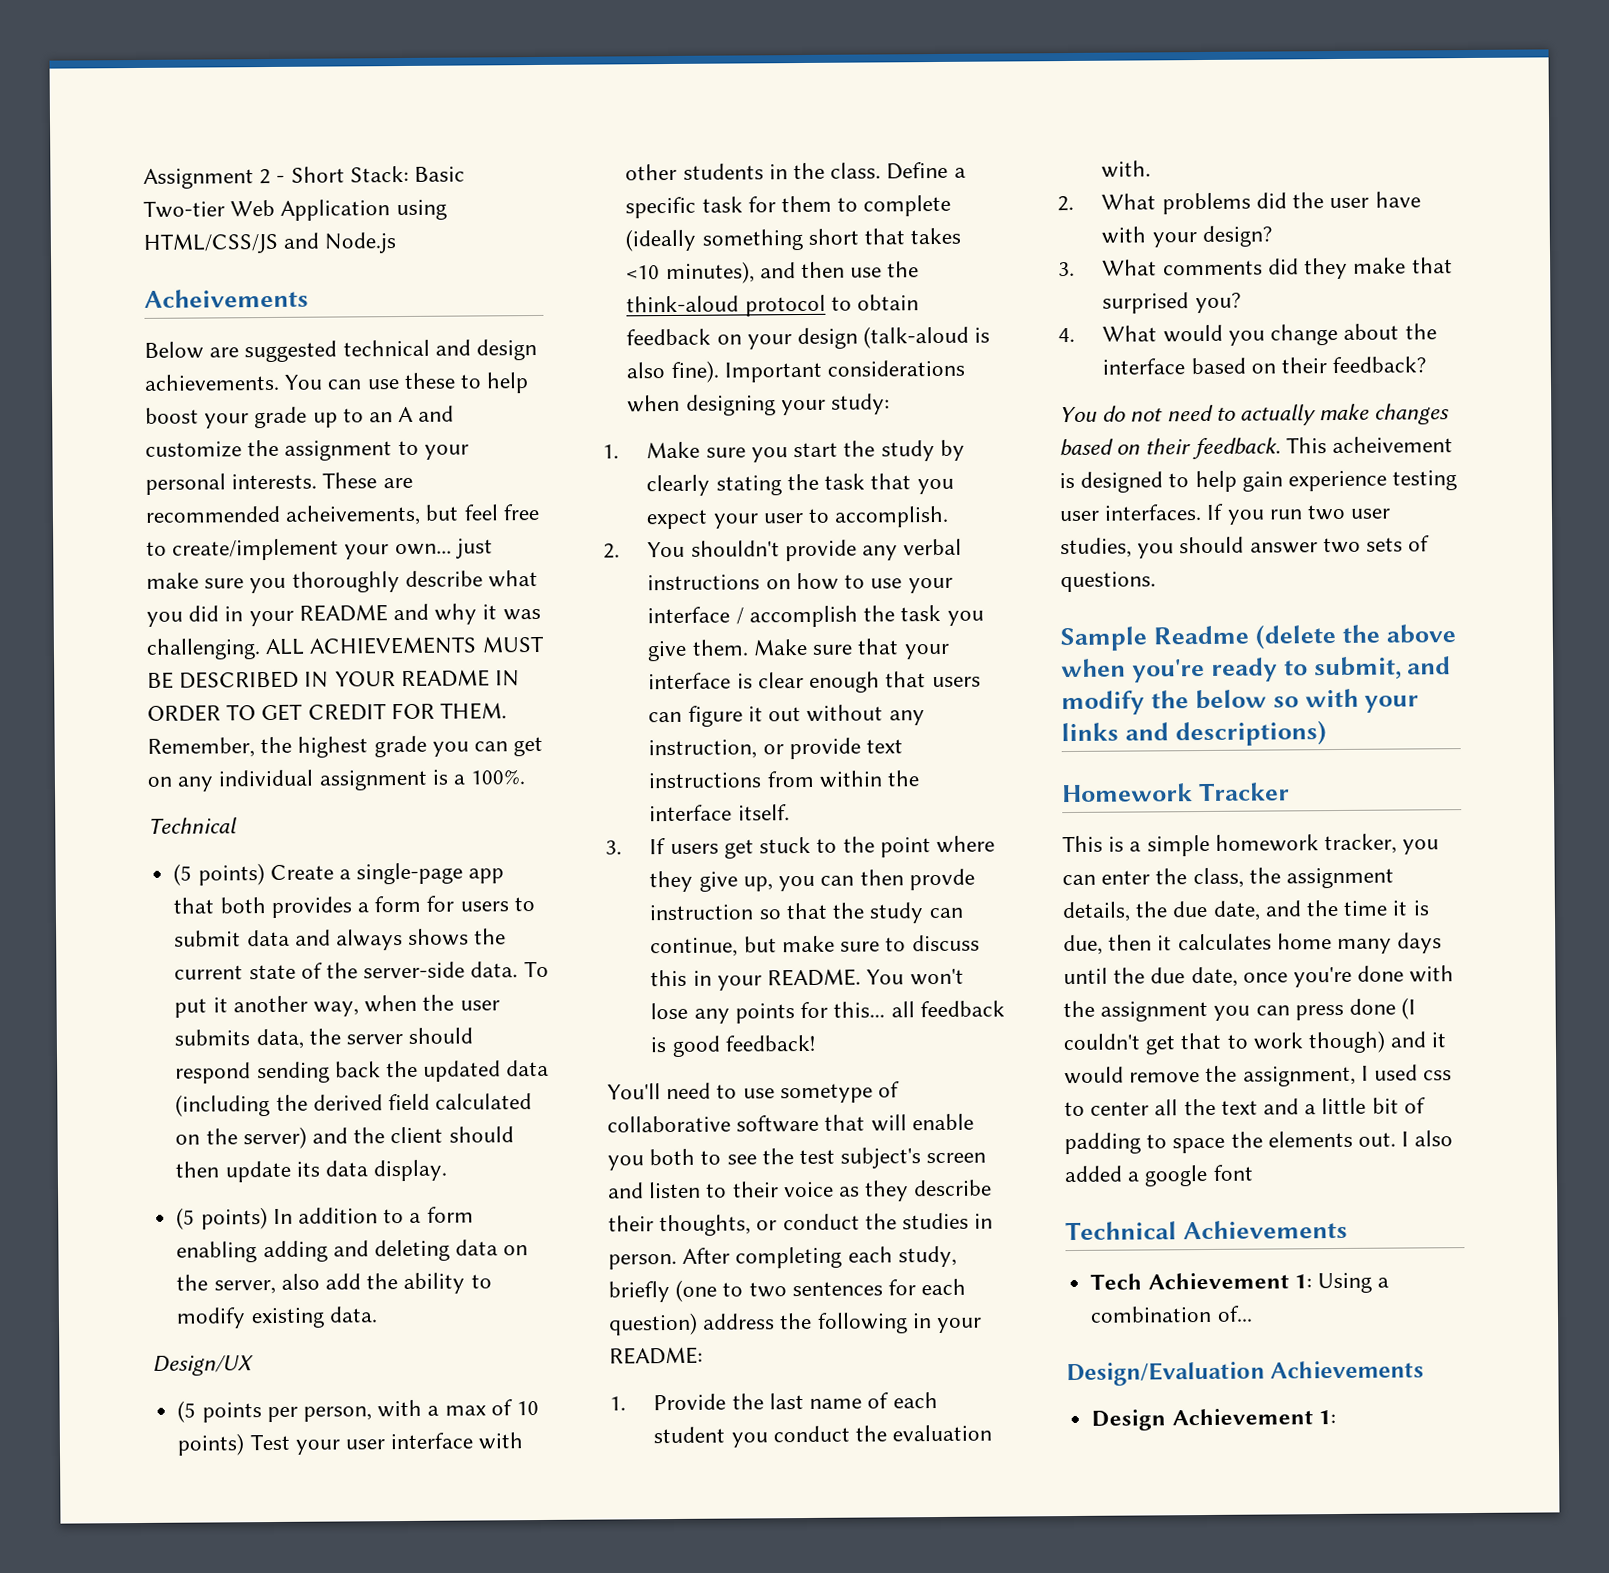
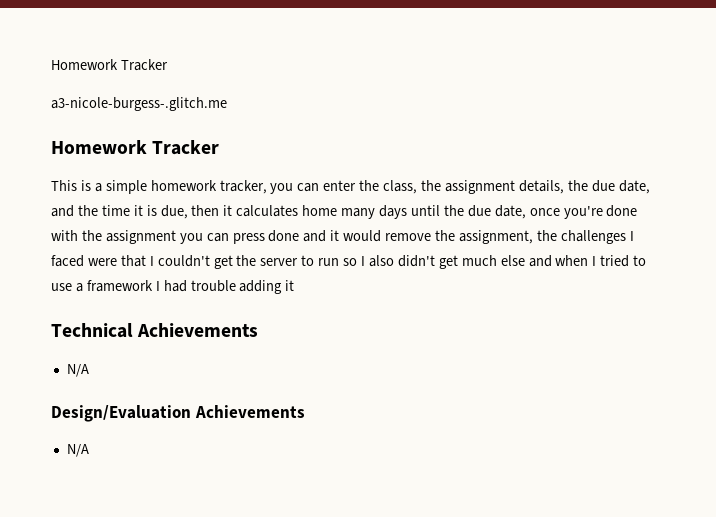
[143,165,466,189] [143,199,447,221] [143,232,397,254] [144,288,309,308] [144,338,538,363] [144,372,530,394] [145,405,455,429] [145,439,469,461] [145,472,413,495] [145,503,539,526] [146,538,493,561] [146,569,539,594] [146,603,541,627] [146,635,544,660] [147,669,521,689] [147,702,508,722] [147,735,544,758] [147,769,526,792] [148,817,238,834] [173,862,505,886] [173,895,535,919] [174,928,507,951] [174,960,549,980] [174,994,500,1018] [174,1027,474,1050] [175,1059,550,1084] [175,1093,533,1117] [175,1126,514,1150] [175,1159,448,1183] [176,1206,474,1230] [176,1239,529,1263] [176,1272,492,1295] [176,1306,378,1329] [152,1355,254,1376] [177,1399,539,1423] [177,1432,524,1456] [625,161,966,181] [625,194,952,219] [625,227,962,252] [626,261,920,285] [626,294,919,317] [626,325,991,350] [626,359,965,383] [627,393,890,416] [602,439,965,463] [646,473,954,497] [646,505,950,530] [603,538,963,562] [647,572,953,594] [647,604,984,628] [647,638,950,662] [648,671,981,693] [648,704,925,727] [648,737,904,760] [648,770,921,789] [649,804,790,822] [605,835,995,859] [649,868,975,893] [649,902,963,924] [650,934,980,958] [650,968,964,991] [650,1000,1005,1024] [650,1034,815,1058] [607,1081,901,1104] [607,1113,974,1133] [607,1147,987,1171] [607,1179,993,1202] [608,1212,994,1237] [608,1245,957,1270] [608,1278,967,1303] [608,1312,983,1336] [609,1346,703,1365] [609,1392,938,1411] [653,1424,993,1448] [1101,160,1152,178] [1057,191,1421,215] [1101,225,1272,248] [1058,257,1453,280] [1102,292,1241,314] [1058,323,1437,346] [1102,356,1427,375] [1059,403,1451,426] [1059,436,1454,460] [1059,470,1458,493] [1059,503,1392,525] [1060,535,1431,559] [1060,571,1156,593] [1060,624,1456,652] [1061,656,1452,683] [1061,688,1420,716] [1061,720,1327,747] Assignment 2 - Short Stack: Basic Two-tier Web Application using HTML/CSS/JS and Node.js // Acheivements // Below are suggested technical and design achievements. You can use these to help boost your grade up to an A and customize the assignment to your personal interests. These are recommended acheivements, but feel free to create/implement your own... just make sure you thoroughly describe what you did in your README and why it was challenging. ALL ACHIEVEMENTS MUST BE DESCRIBED IN YOUR README IN ORDER TO GET CREDIT FOR THEM. Remember, the highest grade you can get on any individual assignment is a 100%. // Technical // (5 points) Create a single-page app that both provides a form for users to submit data and always shows the current state of the server-side data. To put it another way, when the user submits data, the server should respond sending back the updated data (including the derived field calculated on the server) and the client should then update its data display. // (5 points) In addition to a form enabling adding and deleting data on the server, also add the ability to modify existing data. // Design/UX // (5 points per person, with a max of 10 points) Test your user interface with other students in the class. Define a specific task for them to complete (ideally something short that takes <10 minutes), and then use the think-aloud protocol to obtain feedback on your design (talk-aloud is also fine). Important considerations when designing your study: // 1. Make sure you start the study by clearly stating the task that you expect your user to accomplish. // 2. You shouldn't provide any verbal instructions on how to use your interface / accomplish the task you give them. Make sure that your interface is clear enough that users can figure it out without any instruction, or provide text instructions from within the interface itself. // 3. If users get stuck to the point where they give up, you can then provde instruction so that the study can continue, but make sure to discuss this in your README. You won't lose any points for this... all feedback is good feedback! // You'll need to use sometype of collaborative software that will enable you both to see the test subject's screen and listen to their voice as they describe their thoughts, or conduct the studies in person. After completing each study, briefly (one to two sentences for each question) address the following in your README: // 1. Provide the last name of each student you conduct the evaluation with. // 2. What problems did the user have with your design? // 3. What comments did they make that surprised you? // 4. What would you change about the interface based on their feedback? // You do not need to actually make changes based on their feedback. This acheivement is designed to help gain experience testing user interfaces. If you run two user studies, you should answer two sets of questions. // Sample Readme (delete the above when you're ready to submit, and modify the below so with your links and descriptions) -> [51,59,168,71] [51,97,227,111] Homework Tracker // a3-nicole-burgess-.glitch.me
[1401,997,1417,1020] [1063,1030,1387,1055] (I couldn't get that to work though) -> (300, 236) none
[1360,1064,1453,1081] [1064,1097,1426,1117] [1064,1130,1454,1155] [1064,1164,1253,1187] [1065,1219,1348,1241] [1090,1272,1390,1294] [1090,1305,1253,1323] I used css to center all the text and a little bit of padding to space the elements out. I also added a google font // Technical Achievements // Tech Achievement 1: Using a combination of... -> [536,230,634,244] [51,255,647,269] [51,280,295,294] [51,323,259,338] [66,364,89,377] the challenges I faced were that I couldn't get the server to run so I also didn't get much else and when I tried to use a framework I had trouble adding it // Technical Achievements // N/A
[1091,1408,1336,1431] Design Achievement 1: -> [66,444,89,457] N/A

